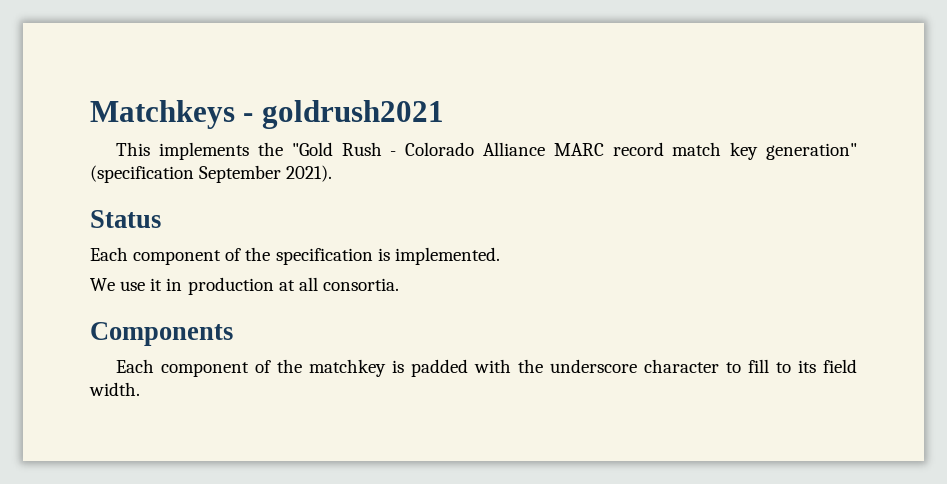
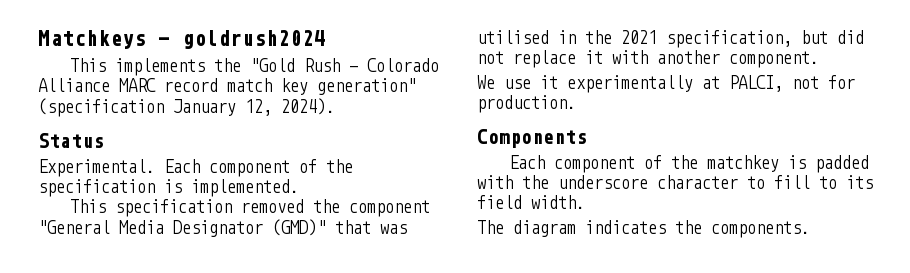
[261,100,444,129] goldrush2021 -> [182,30,326,49] goldrush2024
[199,165,333,183] September 2021). -> [173,98,335,116] January 12, 2024).
(161, 219) none -> [38,159,155,177] Experimental.
[90,277,399,295] We use it in production at all consortia. -> [70,199,431,217] [38,219,407,237] [477,30,864,48] [477,50,819,68] [477,75,855,93] [477,95,576,113] This specification removed the component "General Media Designator (GMD)" that was utilised in the 2021 specification, but did not replace it with another component. // We use it experimentally at PALCI, not for production.
(140, 389) none -> [477,220,810,238] // The diagram indicates the components.

